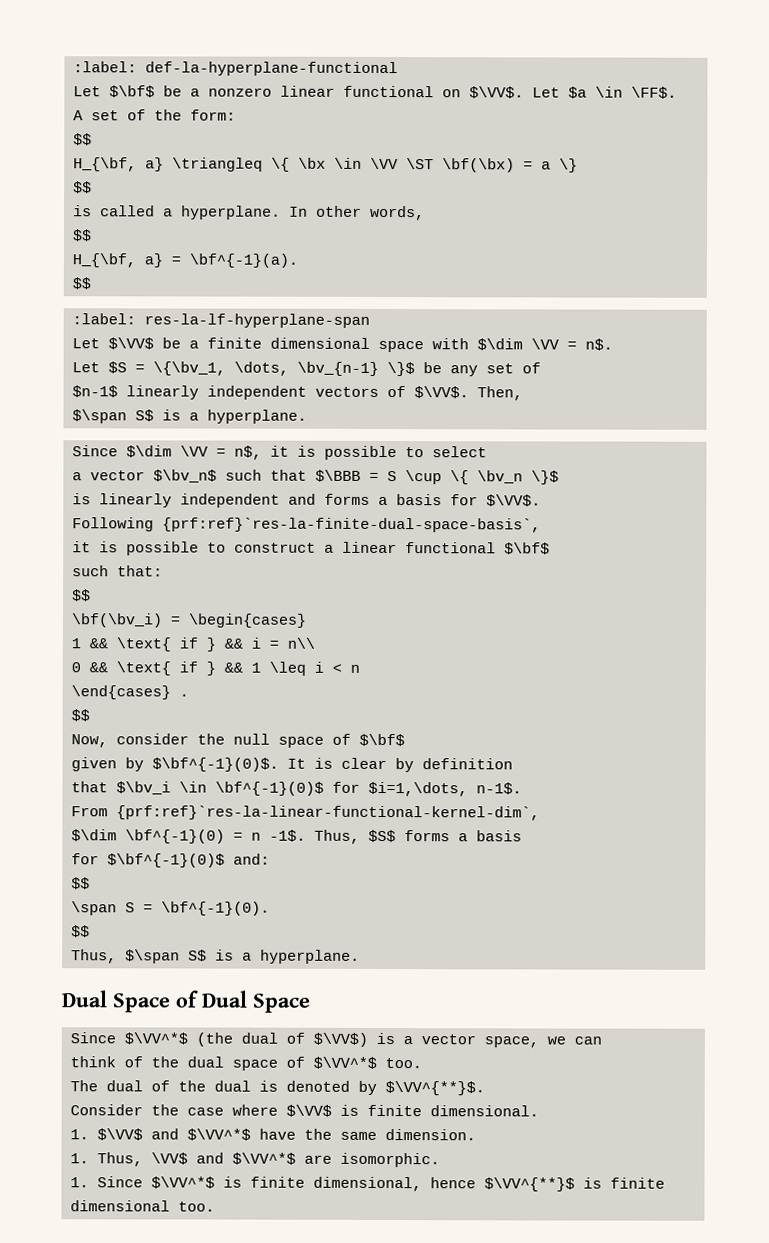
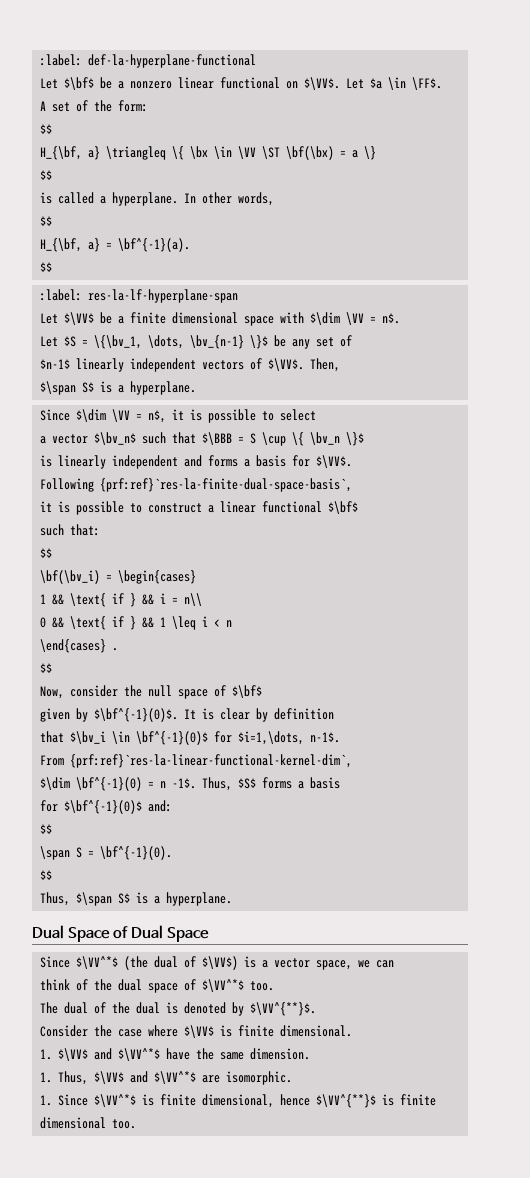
[150,1152,188,1165] \VV$ -> [93,1071,124,1084] $\VV$

